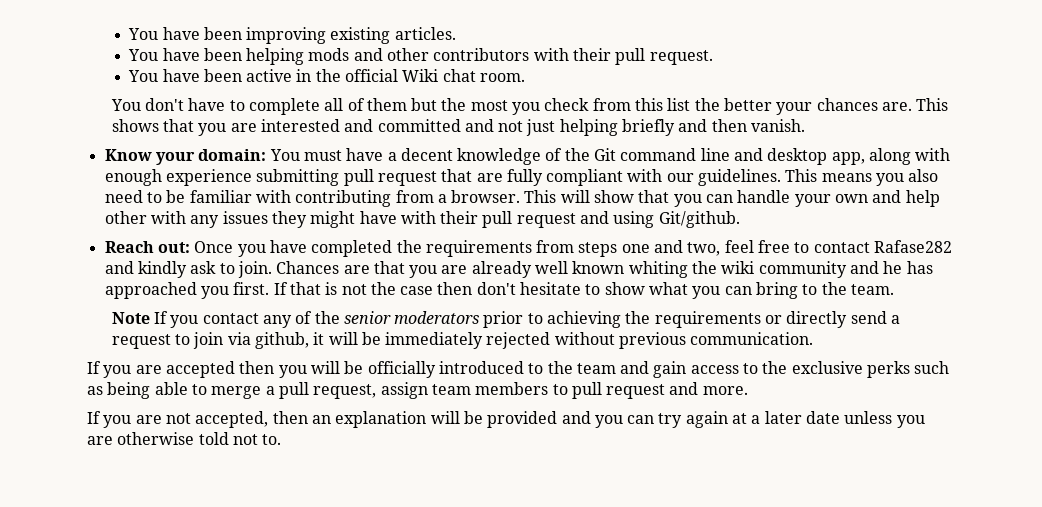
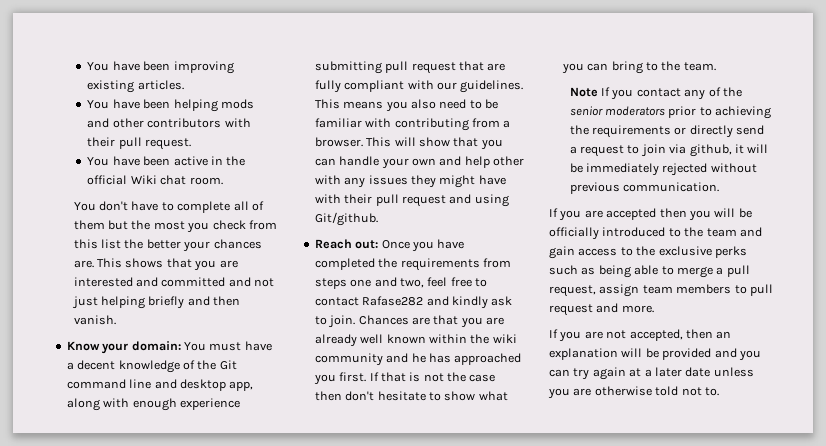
[628,261,688,278] whiting -> [428,334,467,344] within

